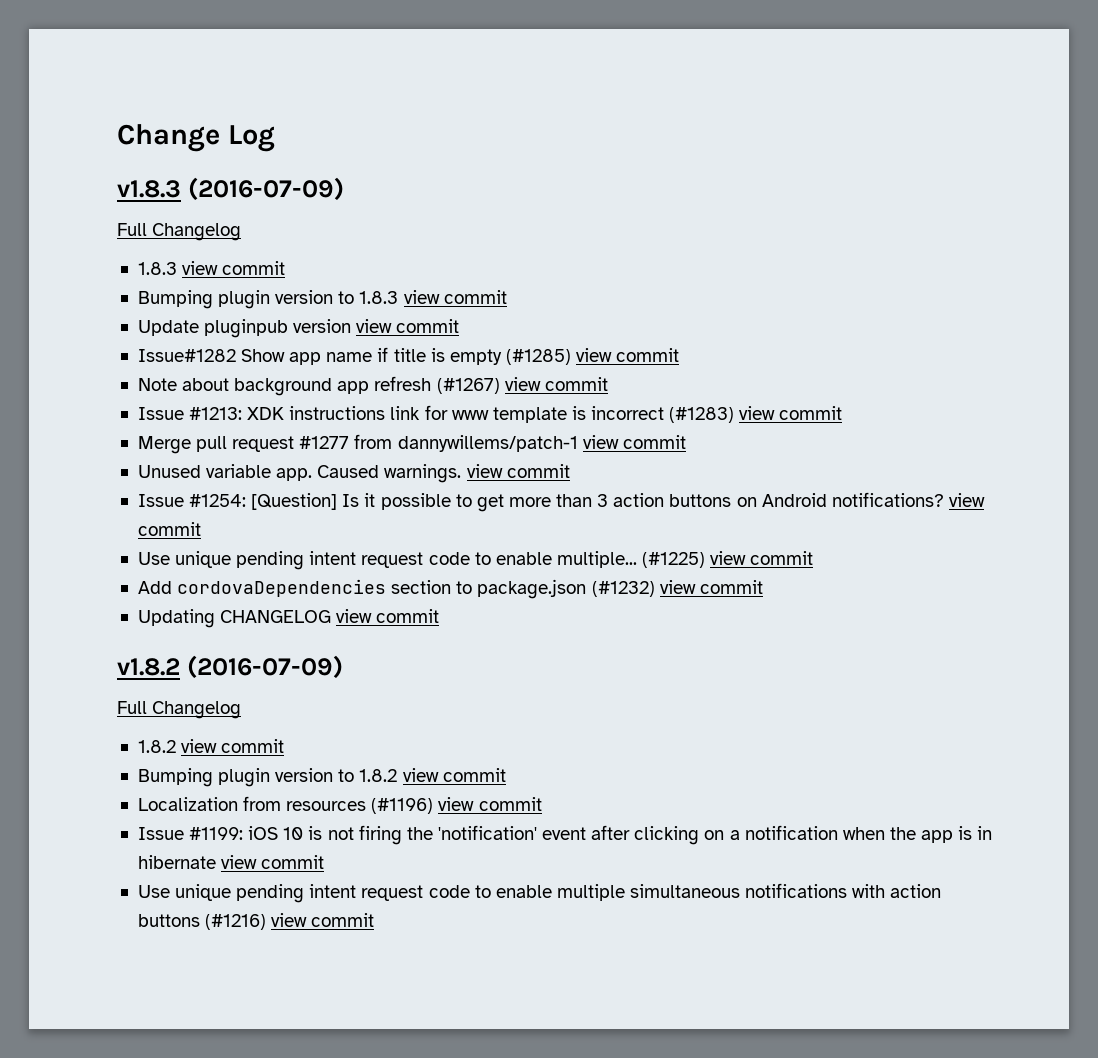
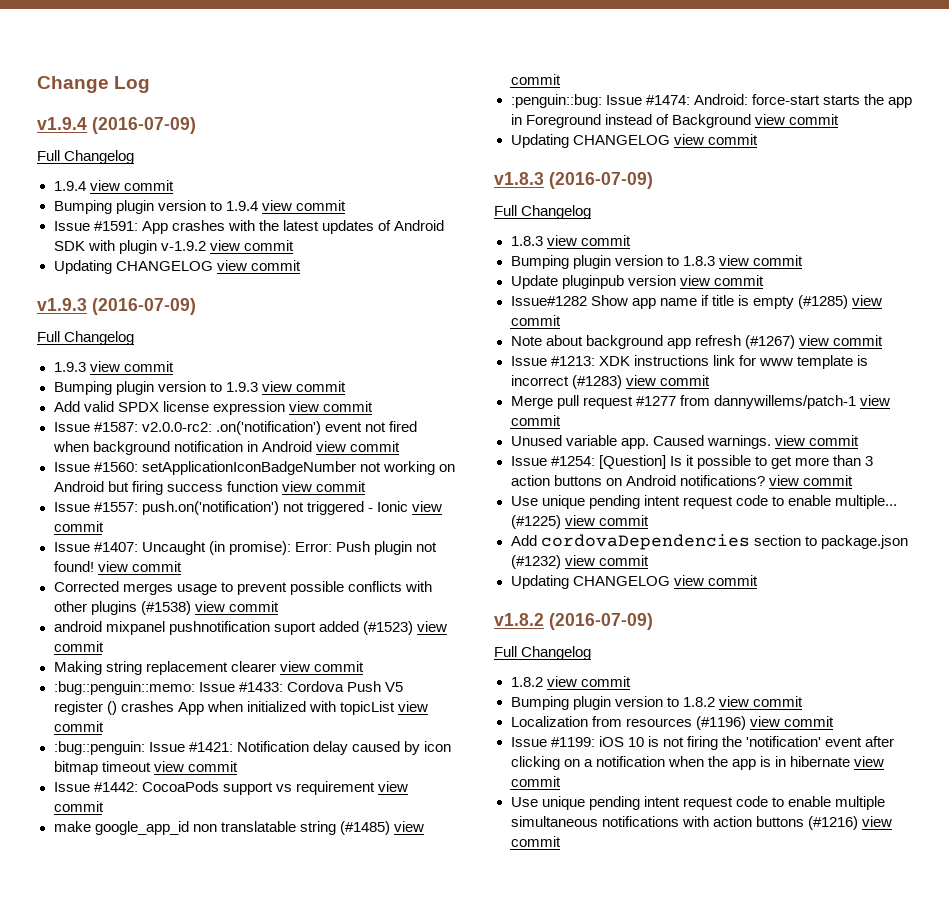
(275, 138) none -> [37,117,196,134] [37,150,135,164] [53,180,174,191] [53,200,346,214] [53,220,444,234] [53,240,294,254] [53,260,301,274] [37,298,196,315] [37,331,135,345] [53,361,174,372] [53,381,346,395] [53,401,373,415] [53,421,417,435] [52,441,400,455] [53,461,455,475] [53,481,366,495] [53,501,442,515] [53,521,104,532] [53,541,437,555] [53,561,182,572] [53,581,432,595] [53,601,279,615] [53,621,447,635] [53,641,104,652] [53,661,364,675] [53,681,403,695] [53,701,428,715] [53,721,104,732] [53,741,451,755] [53,761,238,775] [53,781,408,795] [53,801,104,812] [53,821,424,835] [510,74,561,85] [510,94,912,108] [510,114,839,128] [510,134,758,148] // v1.9.4 (2016-07-09) // Full Changelog // 1.9.4 view commit // Bumping plugin version to 1.9.4 view commit // Issue #1591: App crashes with the latest updates of Android SDK with plugin v-1.9.2 view commit // Updating CHANGELOG view commit // v1.9.3 (2016-07-09) // Full Changelog // 1.9.3 view commit // Bumping plugin version to 1.9.3 view commit // Add valid SPDX license expression view commit // Issue #1587: v2.0.0-rc2: .on('notification') event not fired when background notification in Android view commit // Issue #1560: setApplicationIconBadgeNumber not working on Android but firing success function view commit // Issue #1557: push.on('notification') not triggered - Ionic view commit // Issue #1407: Uncaught (in promise): Error: Push plugin not found! view commit // Corrected merges usage to prevent possible conflicts with other plugins (#1538) view commit // android mixpanel pushnotification suport added (#1523) view commit // Making string replacement clearer view commit // :bug::penguin::memo: Issue #1433: Cordova Push V5 register () crashes App when initialized with topicList view commit // :bug::penguin: Issue #1421: Notification delay caused by icon bitmap timeout view commit // Issue #1442: CocoaPods support vs requirement view commit // make google_app_id non translatable string (#1485) view commit // :penguin::bug: Issue #1474: Android: force-start starts the app in Foreground instead of Background view commit // Updating CHANGELOG view commit

